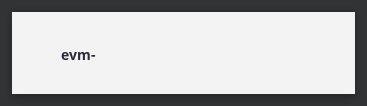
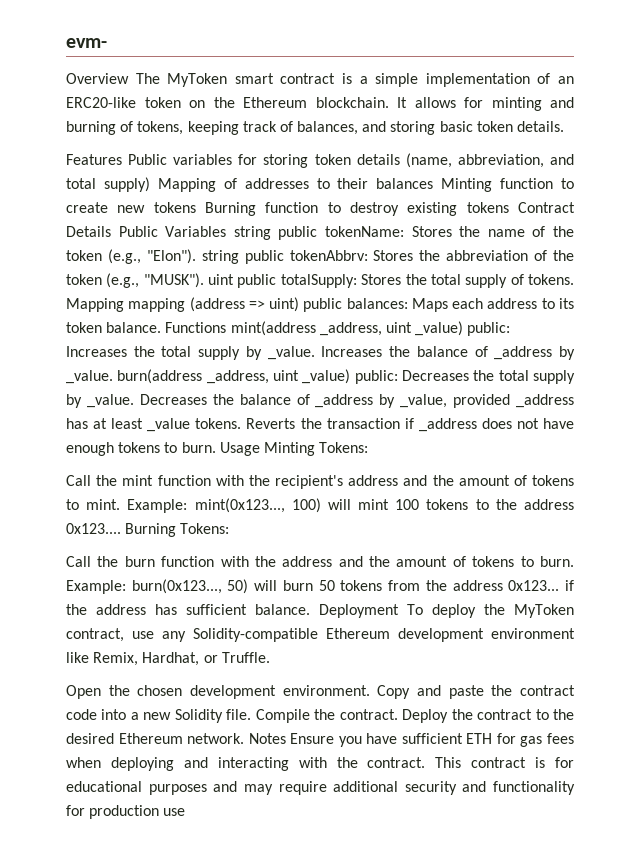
(96, 56) none -> [66,73,575,87] [66,97,574,111] [66,121,565,135] [66,153,574,168] [66,177,574,192] [66,202,575,216] [66,226,575,240] [66,249,574,264] [66,273,575,288] [66,297,574,312] [66,321,511,336] [66,346,575,360] [66,369,575,384] [66,394,574,408] [66,418,574,432] [66,442,369,456] [66,475,575,489] [66,498,574,513] [66,523,230,537] [66,556,574,567] [66,579,575,594] [66,604,574,618] [66,628,575,642] [66,652,270,666] [66,685,575,699] [66,709,574,723] [66,733,574,747] [66,757,574,771] [66,781,575,795] [66,805,186,819] // Overview The MyToken smart contract is a simple implementation of an ERC20-like token on the Ethereum blockchain. It allows for minting and burning of tokens, keeping track of balances, and storing basic token details. // Features Public variables for storing token details (name, abbreviation, and total supply) Mapping of addresses to their balances Minting function to create new tokens Burning function to destroy existing tokens Contract Details Public Variables string public tokenName: Stores the name of the token (e.g., "Elon"). string public tokenAbbrv: Stores the abbreviation of the token (e.g., "MUSK"). uint public totalSupply: Stores the total supply of tokens. Mapping mapping (address => uint) public balances: Maps each address to its token balance. Functions mint(address _address, uint _value) public: Increases the total supply by _value. Increases the balance of _address by _value. burn(address _address, uint _value) public: Decreases the total supply by _value. Decreases the balance of _address by _value, provided _address has at least _value tokens. Reverts the transaction if _address does not have enough tokens to burn. Usage Minting Tokens: // Call the mint function with the recipient's address and the amount of tokens to mint. Example: mint(0x123..., 100) will mint 100 tokens to the address 0x123.... Burning Tokens: // Call the burn function with the address and the amount of tokens to burn. Example: burn(0x123..., 50) will burn 50 tokens from the address 0x123... if the address has sufficient balance. Deployment To deploy the MyToken contract, use any Solidity-compatible Ethereum development environment like Remix, Hardhat, or Truffle. // Open the chosen development environment. Copy and paste the contract code into a new Solidity file. Compile the contract. Deploy the contract to the desired Ethereum network. Notes Ensure you have sufficient ETH for gas fees when deploying and interacting with the contract. This contract is for educational purposes and may require additional security and functionality for production use

